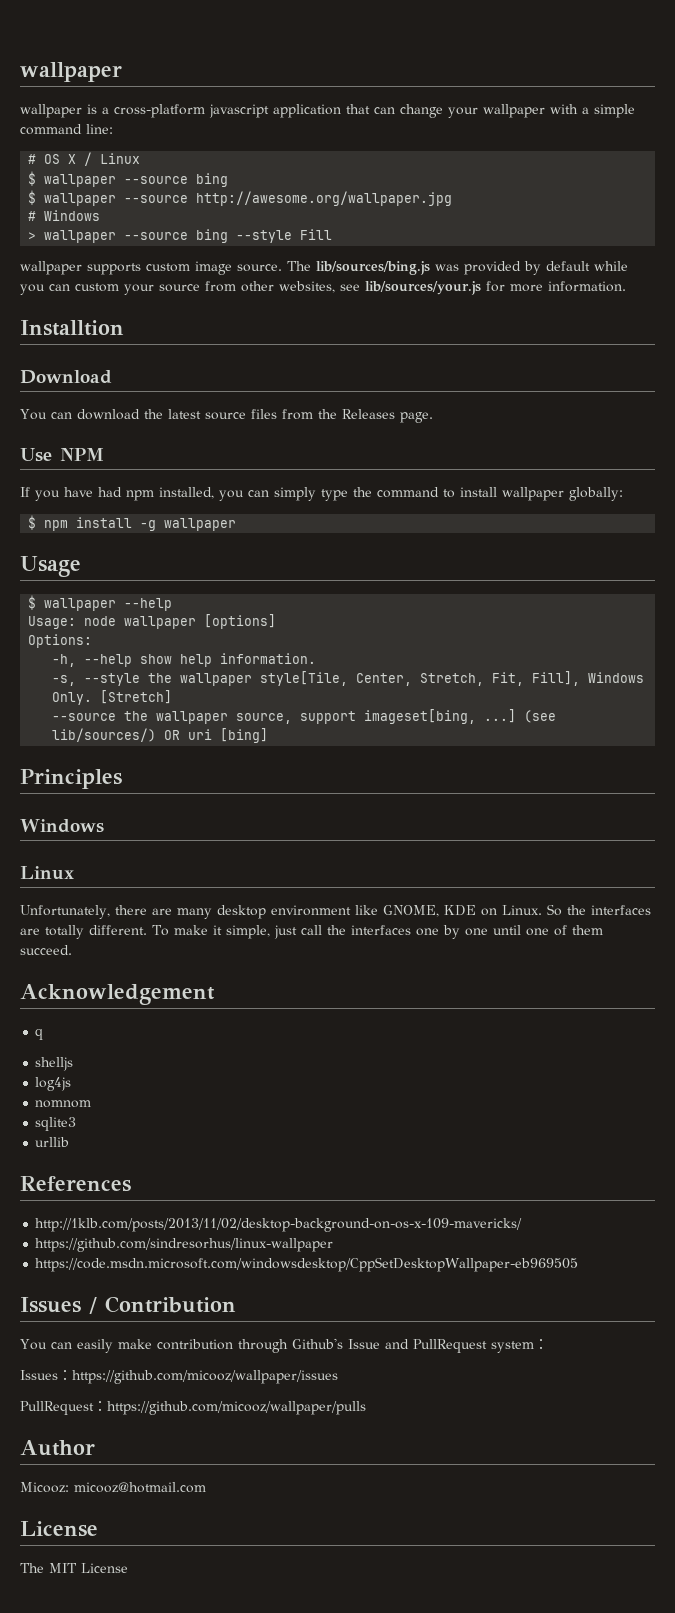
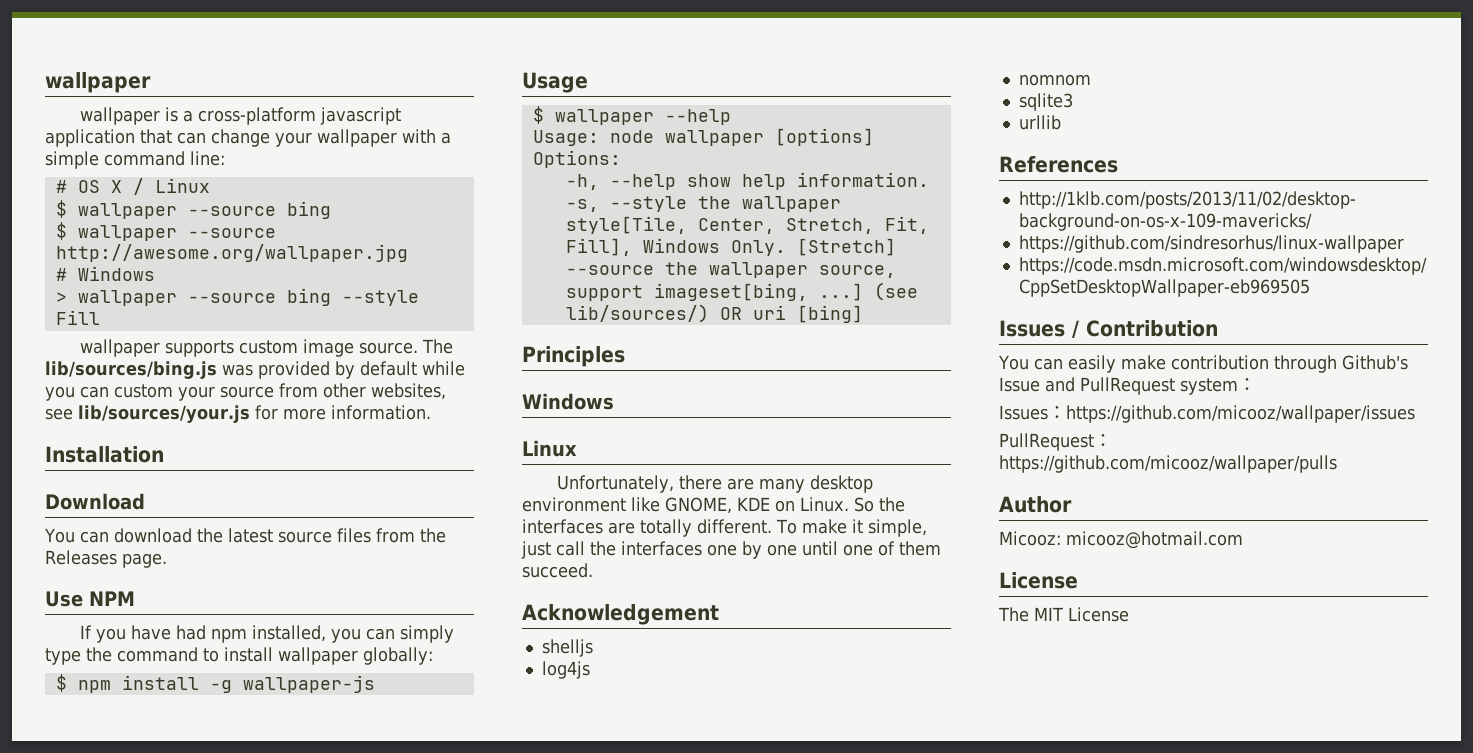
[20,320,124,336] Installtion -> [45,446,164,463] Installation
[164,518,237,531] wallpaper -> [242,675,375,693] wallpaper-js
[35,1029,44,1040] // q -> (719, 614) none

